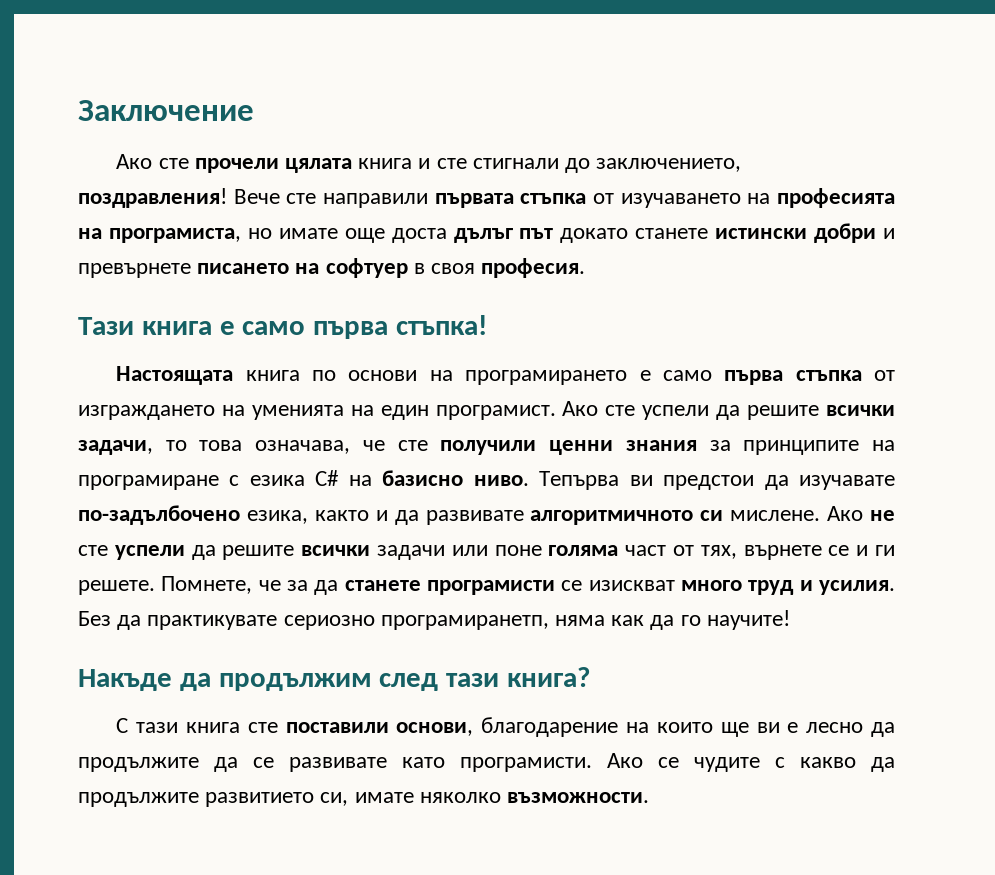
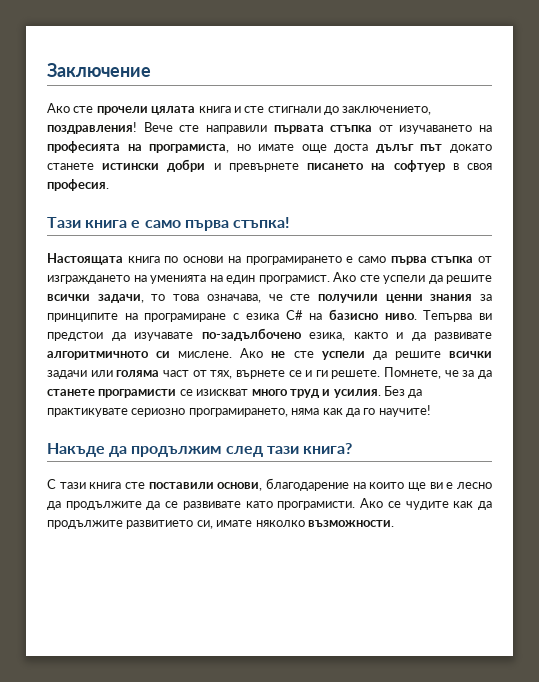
[494,545,542,556] поне -> (113, 373) none
[380,615,549,630] програмиранетп, -> [188,408,288,417] програмирането,
[775,757,856,768] с какво -> [453,501,474,508] как

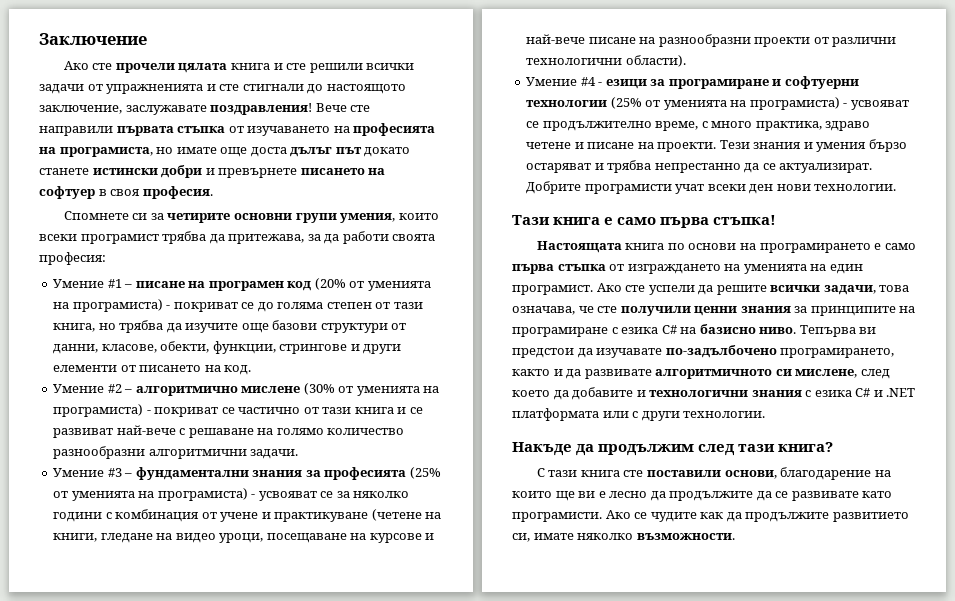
[267,106,432,115] стигнали до заключението, -> [309,63,415,73] [39,84,406,94] [39,105,207,115] решили всички задачи от упражненията и сте стигнали до настоящото заключение, заслужавате
(109, 185) none -> [63,211,439,223] [39,231,436,244] [39,252,106,265] [53,278,431,291] [53,299,423,312] [53,320,407,333] [53,341,402,354] [53,365,252,375] [53,383,440,396] [53,404,423,417] [53,425,405,438] [53,446,299,459] [53,467,441,480] [53,488,410,501] [53,509,442,522] [53,533,435,543] [526,34,897,47] [526,55,686,67] [526,76,859,89] [526,97,909,110] [526,121,871,131] [526,139,907,152] [526,160,873,173] [526,181,897,194] // Спомнете си за четирите основни групи умения, които всеки програмист трябва да притежава, за да работи своята професия: // Умение #1 – писане на програмен код (20% от уменията на програмиста) - покриват се до голяма степен от тази книга, но трябва да изучите още базови структури от данни, класове, обекти, функции, стрингове и други елементи от писането на код. // Умение #2 – алгоритмично мислене (30% от уменията на програмиста) - покриват се частично от тази книга и се развиват най-вече с решаване на голямо количество разнообразни алгоритмични задачи. // Умение #3 – фундаментални знания за професията (25% от уменията на програмиста) - усвояват се за няколко години с комбинация от учене и практикуване (четене на книги, гледане на видео уроци, посещаване на курсове и най-вече писане на разнообразни проекти от различни технологични области). // Умение #4 - езици за програмиране и софтуерни технологии (25% от уменията на програмиста) - усвояват се продължително време, с много практика, здраво четене и писане на проекти. Тези знания и умения бързо остаряват и трябва непрестанно да се актуализират. Добрите програмисти учат всеки ден нови технологии.
[151,294,166,301] то -> (876, 290) none
[309,332,345,341] езика, -> [780,348,895,358] програмирането,
[178,348,492,360] [47,367,493,379] [47,386,423,398] [47,405,431,417] мислене. Ако не сте успели да решите всички задачи или голяма част от тях, върнете се и ги решете. Помнете, че за да станете програмисти се изискват много труд и усилия. Без да практикувате сериозно програмирането, няма как да го научите! -> [795,369,890,379] [512,387,916,400] [512,408,766,421] мислене, след което да добавите и технологични знания с езика C# и .NET платформата или с други технологии.

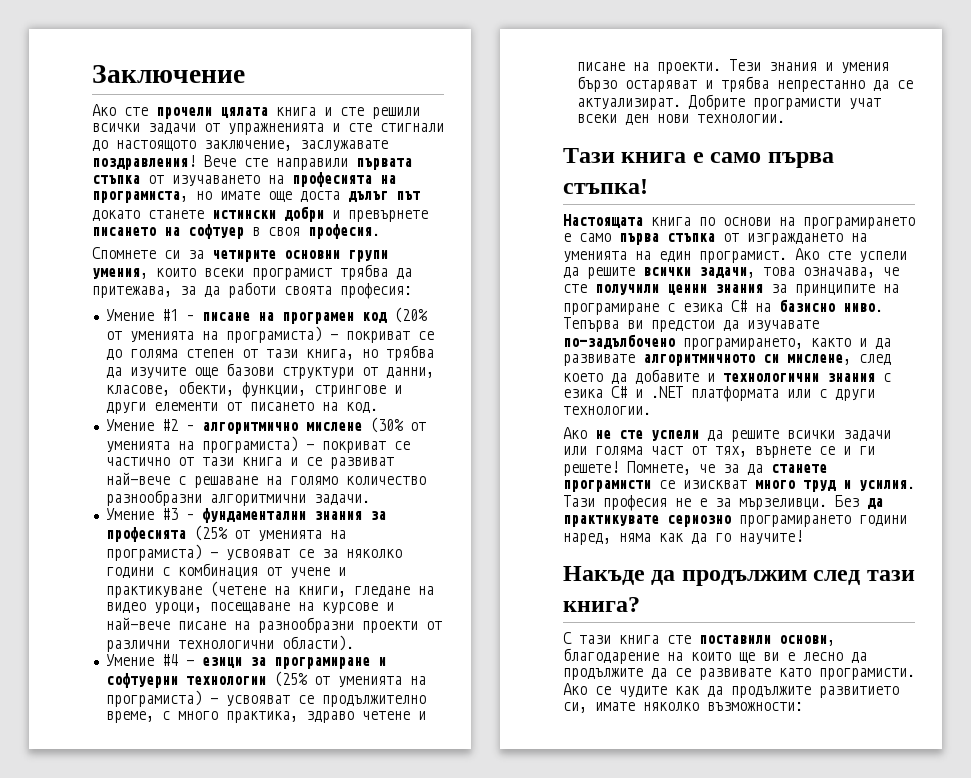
(766, 414) none -> [563,427,891,442] [563,446,875,458] [563,461,827,476] [563,480,915,492] [563,495,883,511] [563,515,907,527] [563,530,803,545] // Ако не сте успели да решите всички задачи или голяма част от тях, върнете се и ги решете! Помнете, че за да станете програмисти се изискват много труд и усилия. Тази професия не е за мързеливци. Без да практикувате сериозно програмирането години наред, няма как да го научите!
[636,533,735,540] възможности. -> [707,702,803,711] възможности:

